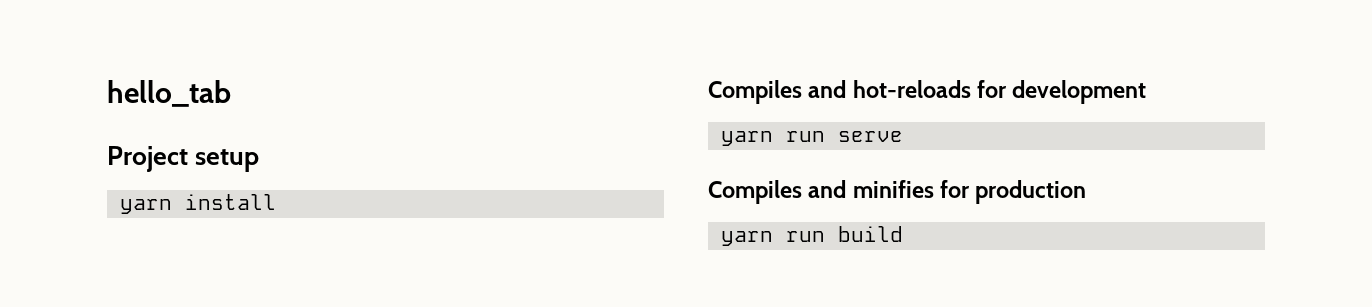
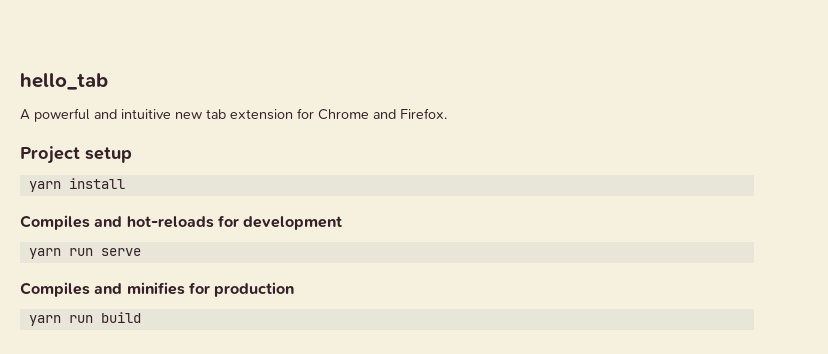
(231, 93) none -> [20,108,447,122] // A powerful and intuitive new tab extension for Chrome and Firefox.

